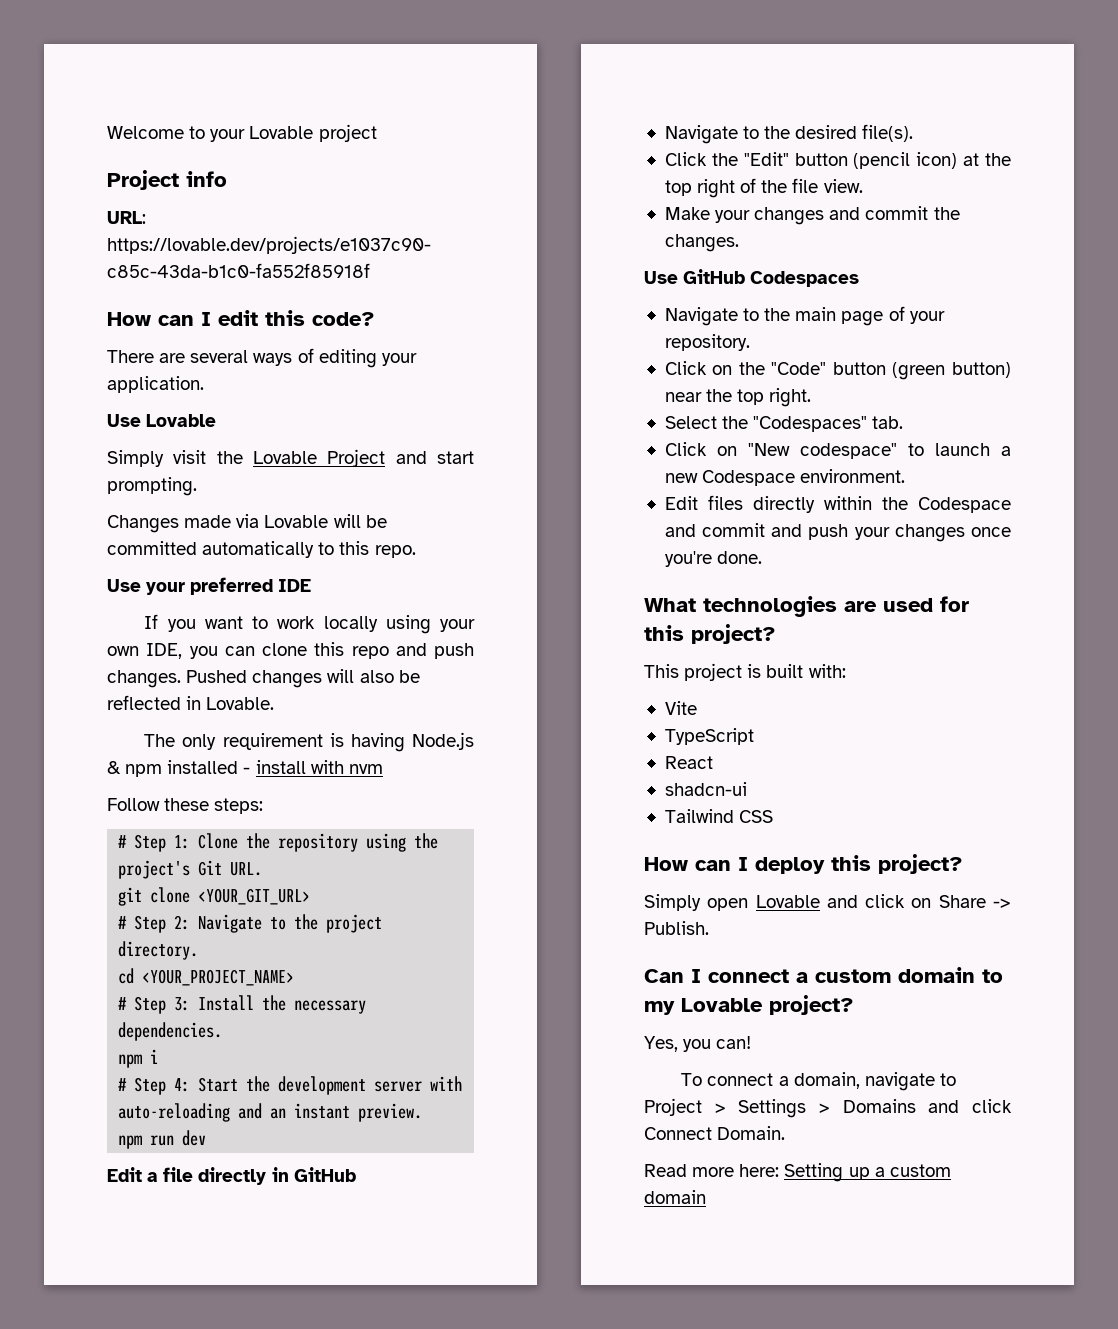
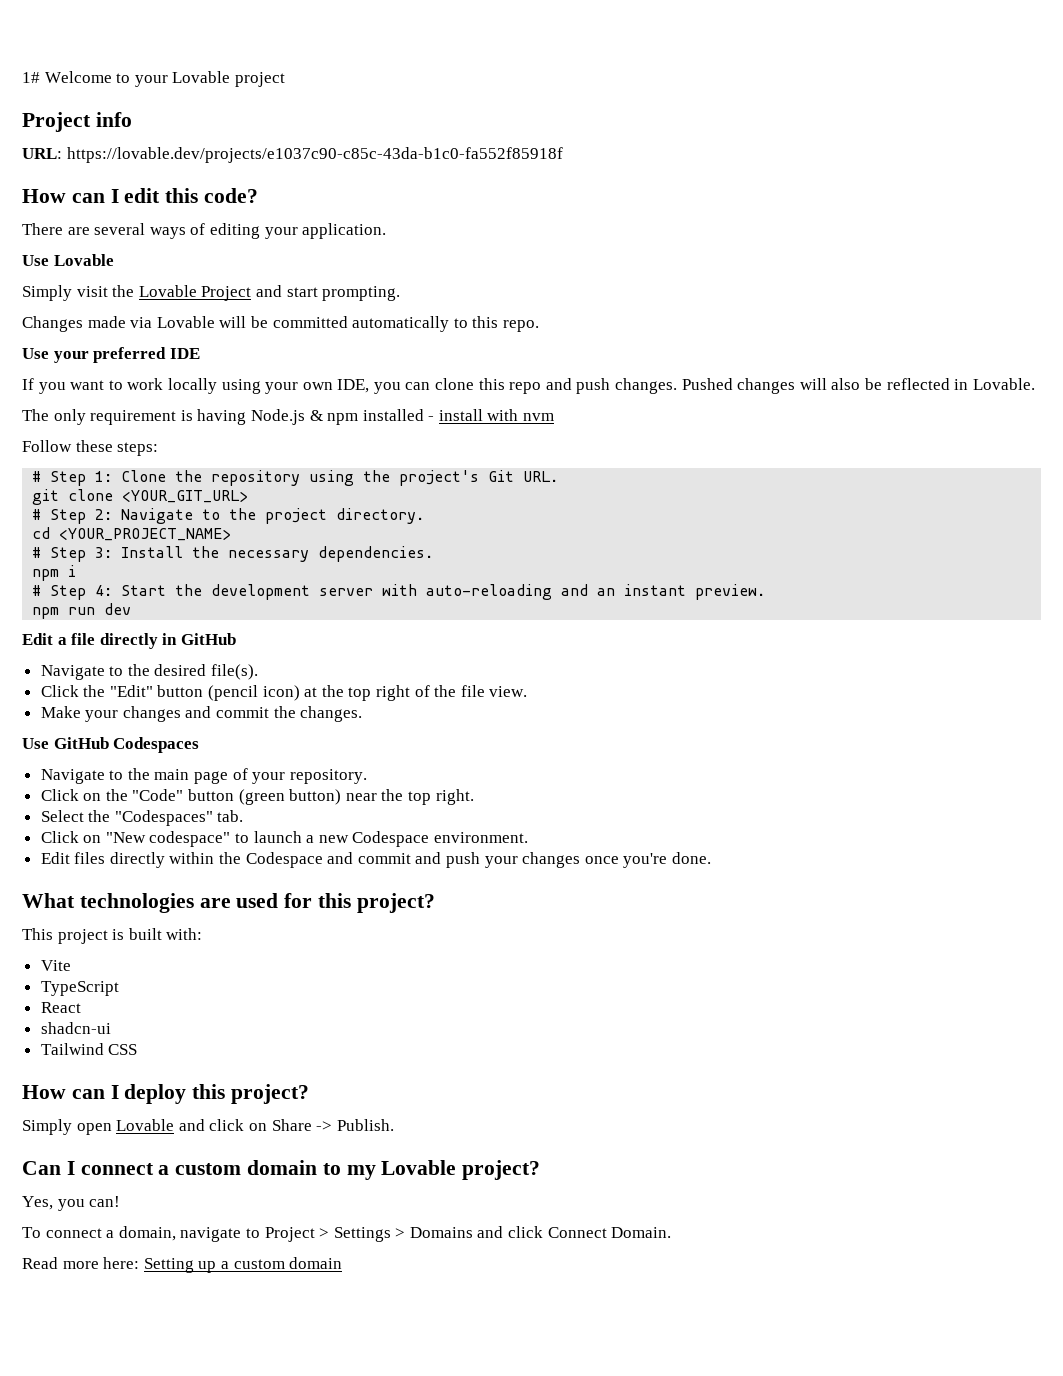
(107, 132) none -> [22,72,40,83] 1#

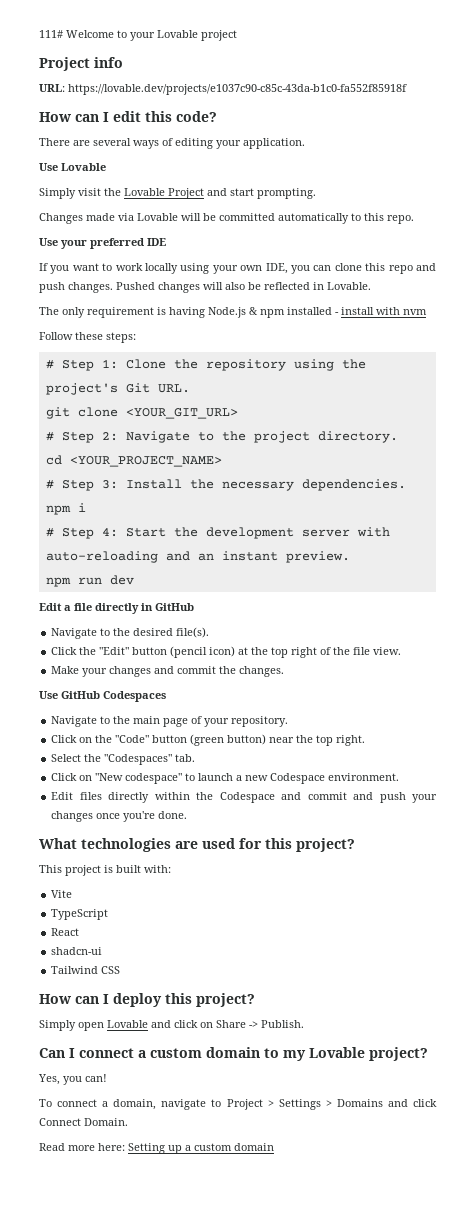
[22,72,40,83] 1# -> [39,30,63,38] 111#

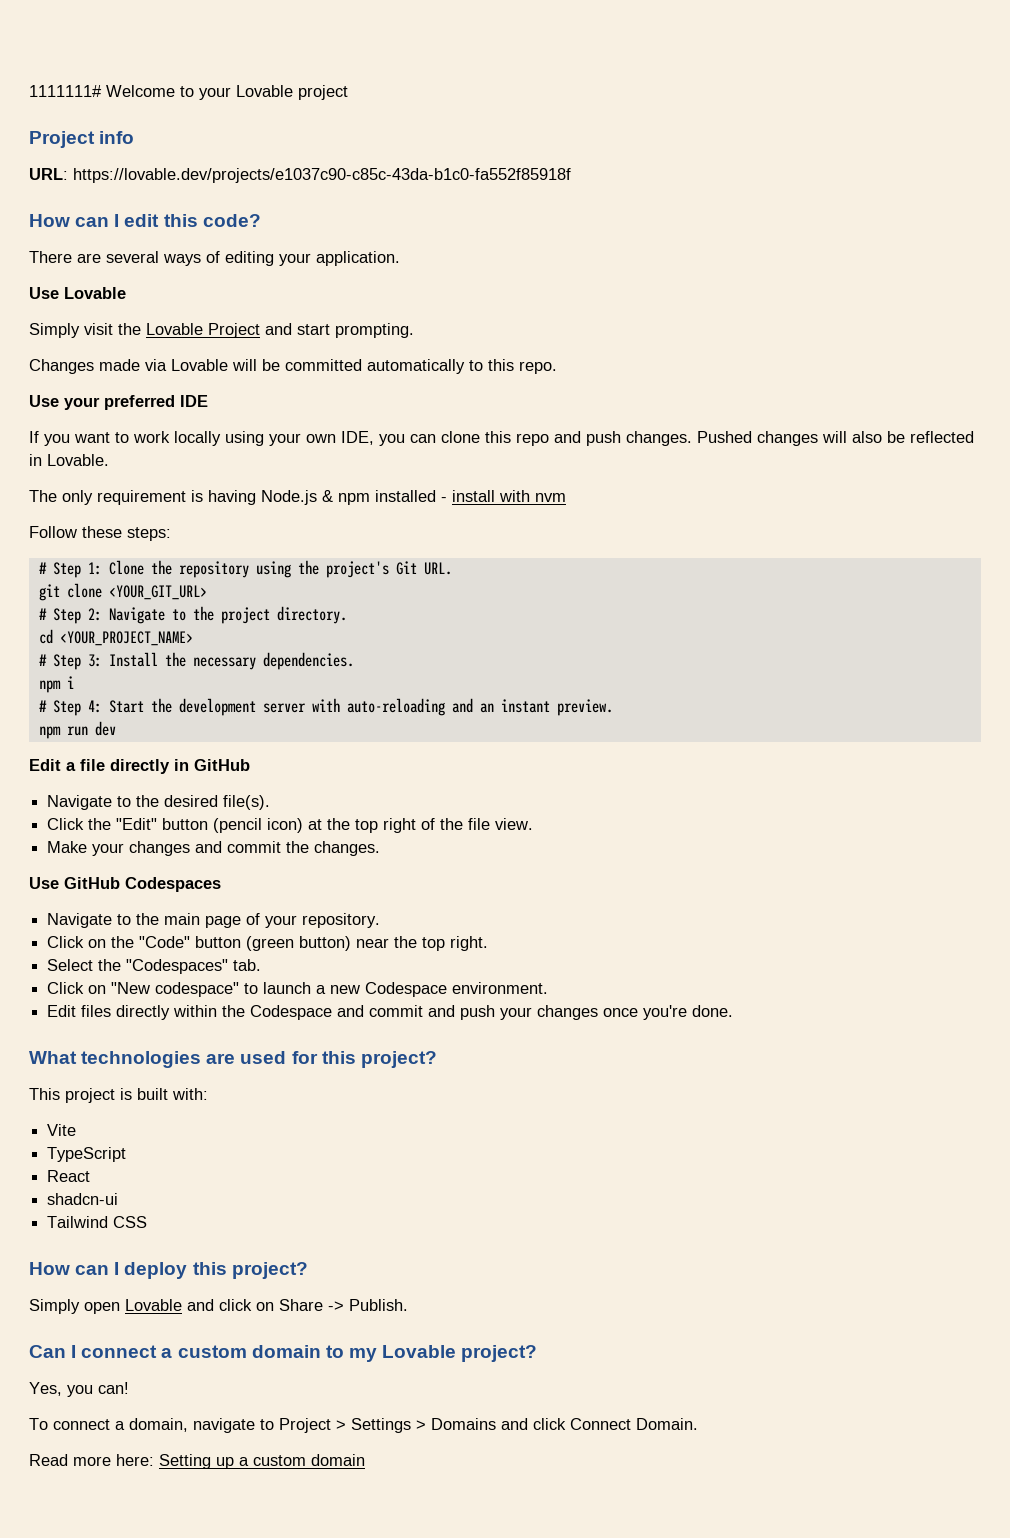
[39,30,63,38] 111# -> [29,85,102,97] 1111111#

